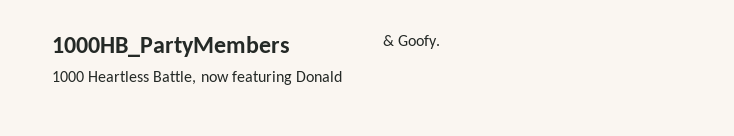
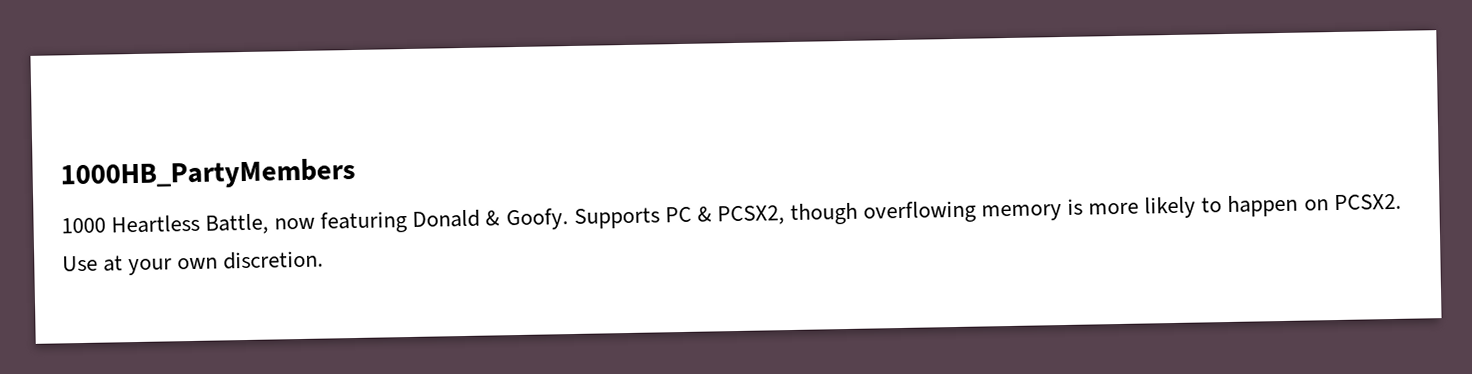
(441, 42) none -> [573,193,1402,229] [62,250,325,276] Supports PC & PCSX2, though overflowing memory is more likely to happen on PCSX2. Use at your own discretion.

